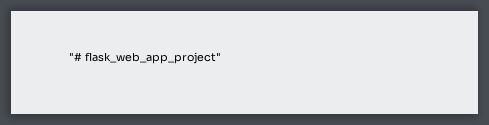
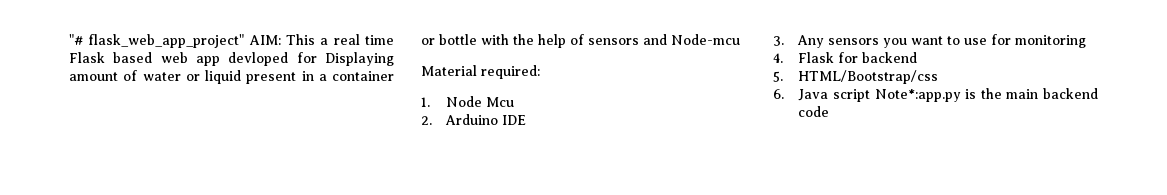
(221, 58) none -> [248,34,394,45] [69,52,394,66] [69,70,394,84] [421,34,740,48] [421,65,540,79] [421,96,515,107] [421,114,527,125] [773,34,1087,48] [773,52,918,63] [773,70,939,84] [773,88,1098,102] [798,106,830,117] AIM: This a real time Flask based web app devloped for Displaying amount of water or liquid present in a container or bottle with the help of sensors and Node-mcu // Material required: // 1. Node Mcu // 2. Arduino IDE // 3. Any sensors you want to use for monitoring // 4. Flask for backend // 5. HTML/Bootstrap/css // 6. Java script Note*:app.py is the main backend code

